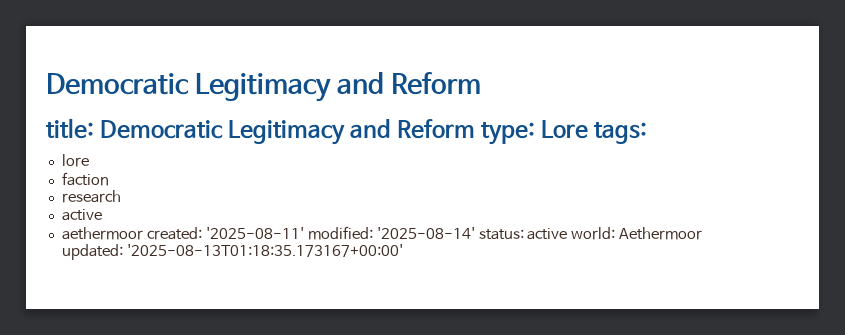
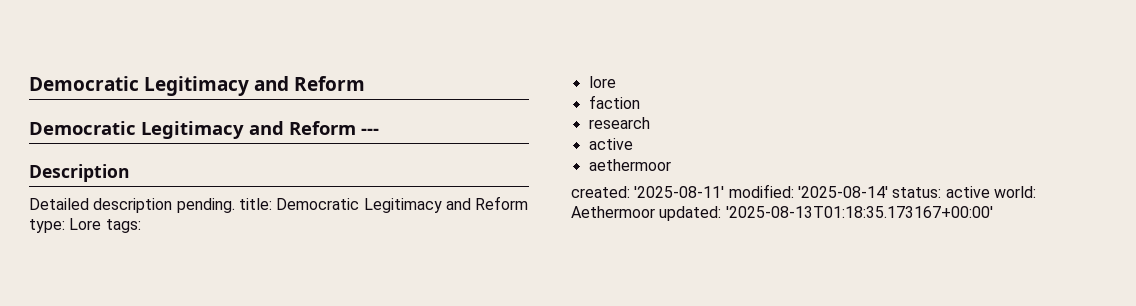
(482, 83) none -> [29,121,379,139] [29,164,130,182] [29,198,235,213] Democratic Legitimacy and Reform --- // Description // Detailed description pending.
(143, 233) none -> (671, 165) //

